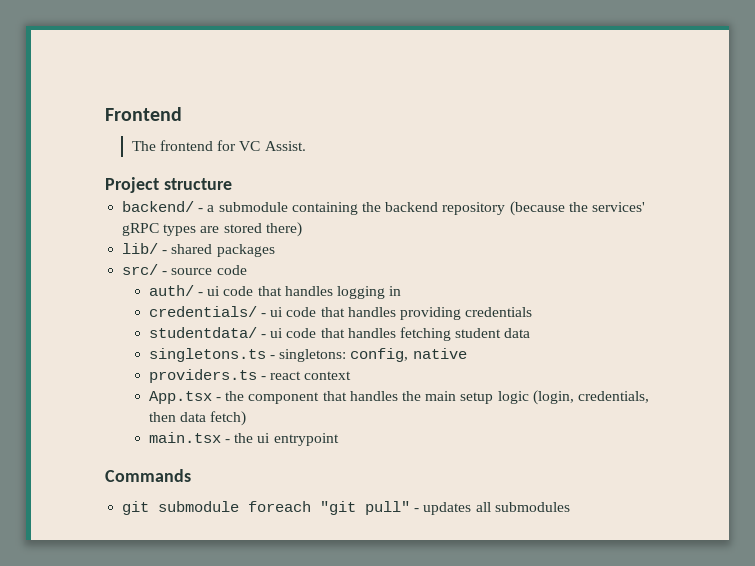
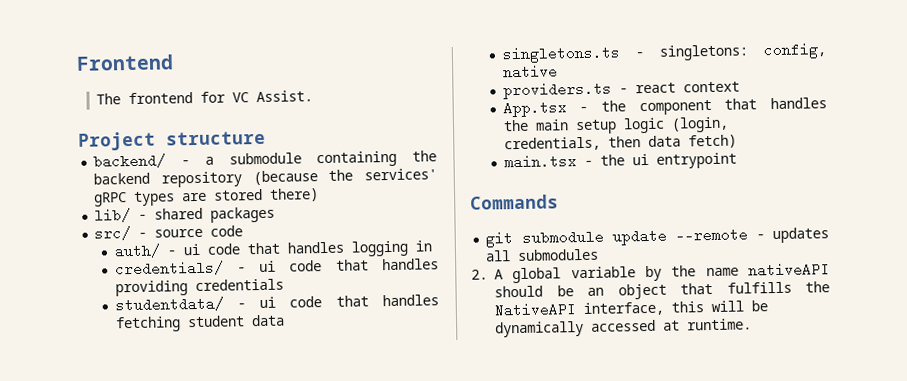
[248,501,411,515] foreach "git pull" -> [612,227,749,246] update --remote
(570, 507) none -> [471,262,830,284] [494,281,830,300] [494,300,768,318] [495,318,752,338] // 2. A global variable by the name nativeAPI should be an object that fulfills the NativeAPI interface, this will be dynamically accessed at runtime.

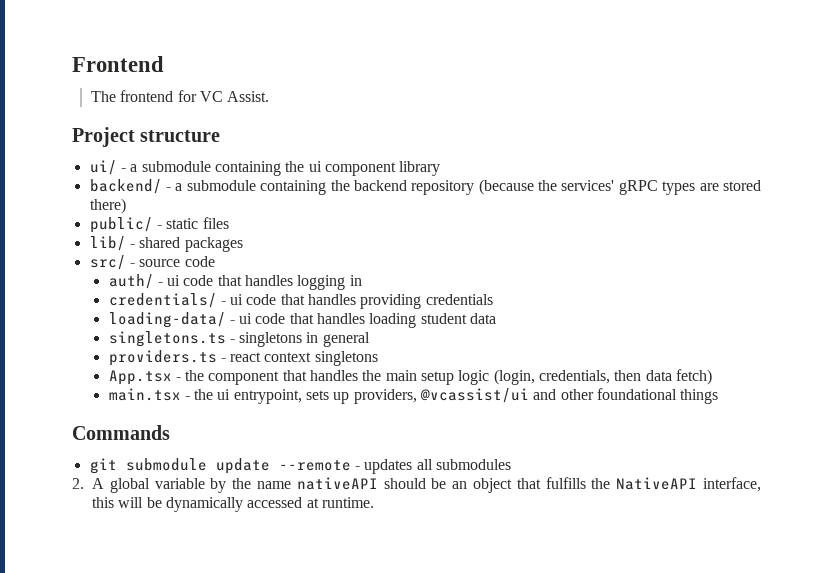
(266, 138) none -> [89,160,441,176] // ui/ - a submodule containing the ui component library
(320, 195) none -> [89,217,229,233] // public/ - static files
[114,294,440,313] [114,316,181,333] studentdata/ - ui code that handles fetching -> [108,312,417,328] loading-data/ - ui code that handles loading
[658,42,826,61] [502,64,558,80] singletons: config, native -> [239,332,370,347] singletons in general
(740, 87) none -> [314,351,378,366] singletons
[655,152,737,169] entrypoint -> [233,388,719,404] entrypoint, sets up providers, @vcassist/ui and other foundational things

